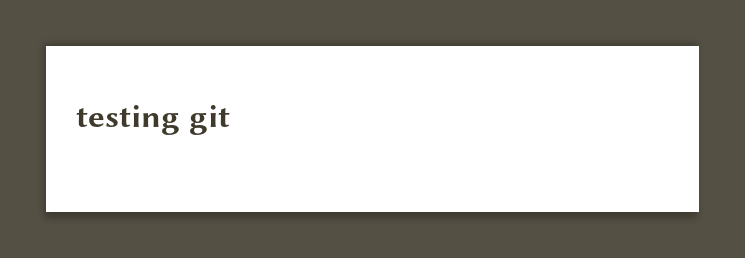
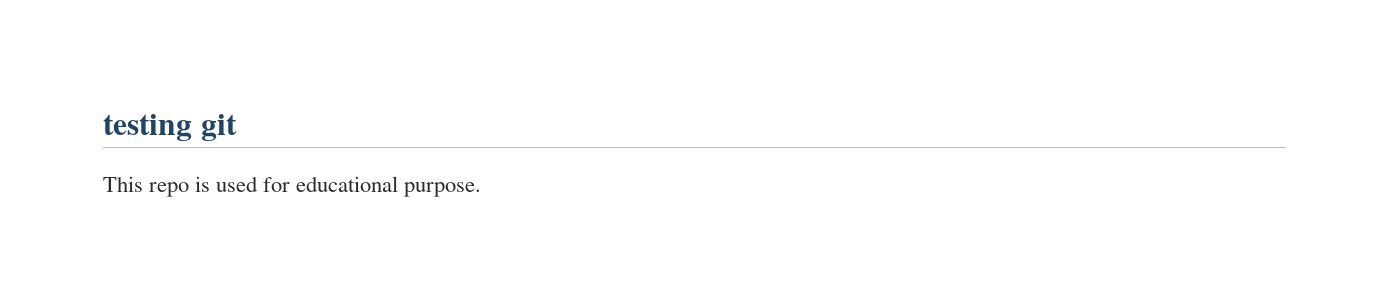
(231, 120) none -> [103,176,482,197] // This repo is used for educational purpose.

